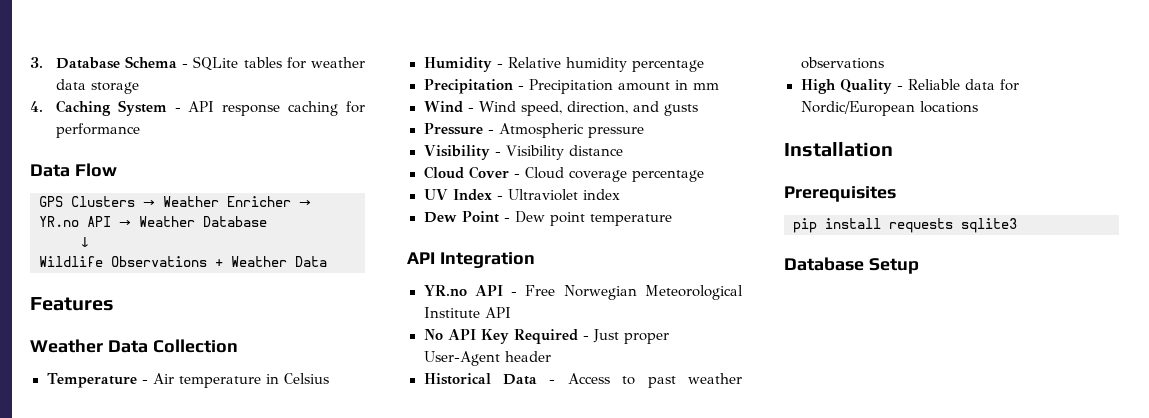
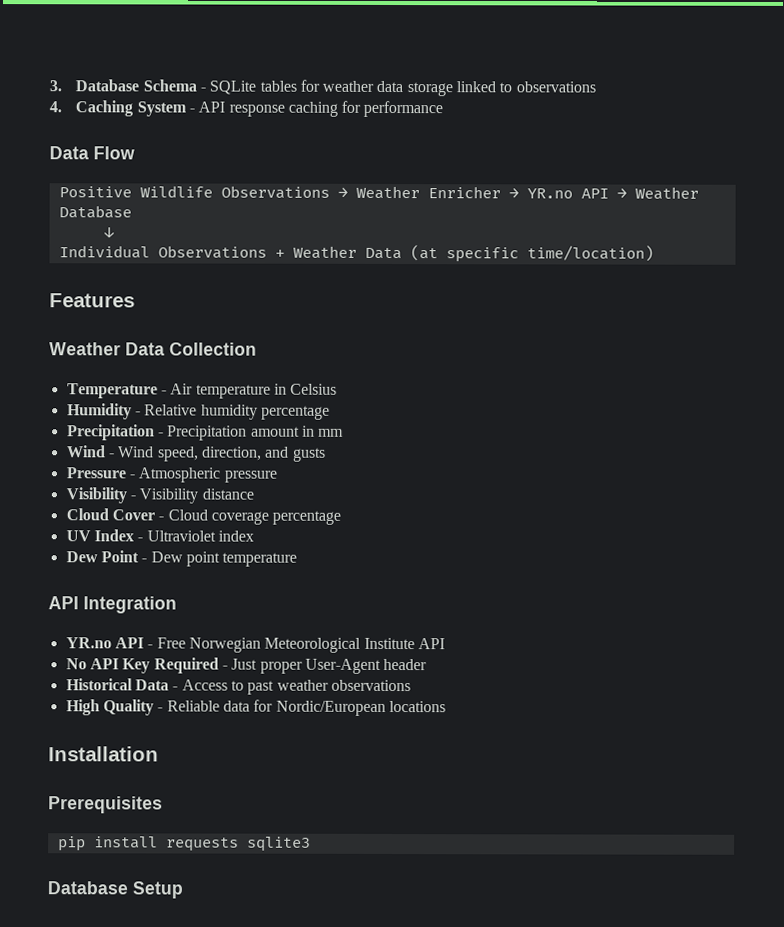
(139, 88) none -> [456,81,596,93] linked to observations
[39,196,135,207] GPS Clusters -> [58,185,330,199] Positive Wildlife Observations
[39,256,103,267] Wildlife -> [58,245,150,259] Individual
(327, 261) none -> [409,245,654,263] (at specific time/location)

